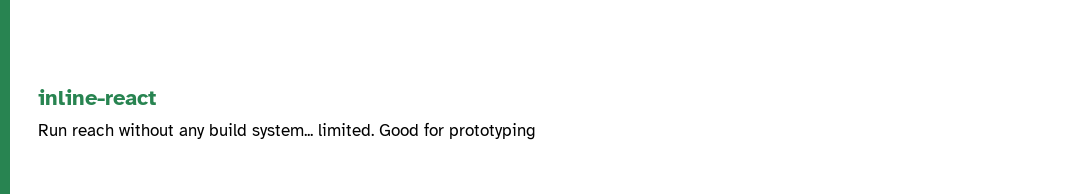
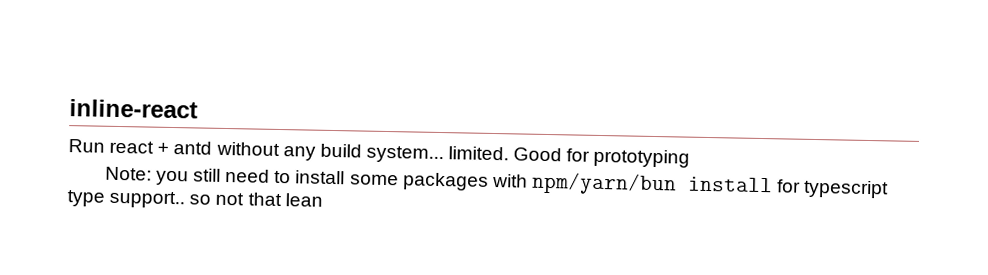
[72,124,114,136] reach -> [109,140,213,155] react + antd
(536, 131) none -> [104,166,890,199] [67,190,323,209] // Note: you still need to install some packages with npm/yarn/bun install for typescript type support.. so not that lean

